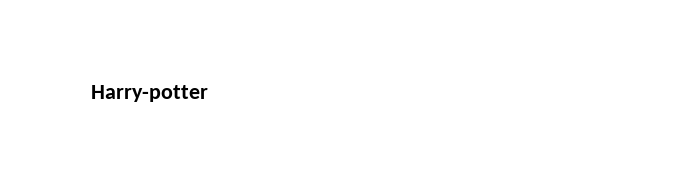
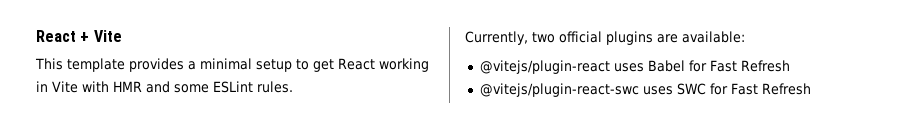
[91,85,208,102] Harry-potter -> [36,30,122,42] [35,58,429,72] [36,81,293,93] [465,31,745,45] [479,60,790,74] [479,83,811,97] React + Vite // This template provides a minimal setup to get React working in Vite with HMR and some ESLint rules. // Currently, two official plugins are available: // @vitejs/plugin-react uses Babel for Fast Refresh // @vitejs/plugin-react-swc uses SWC for Fast Refresh

